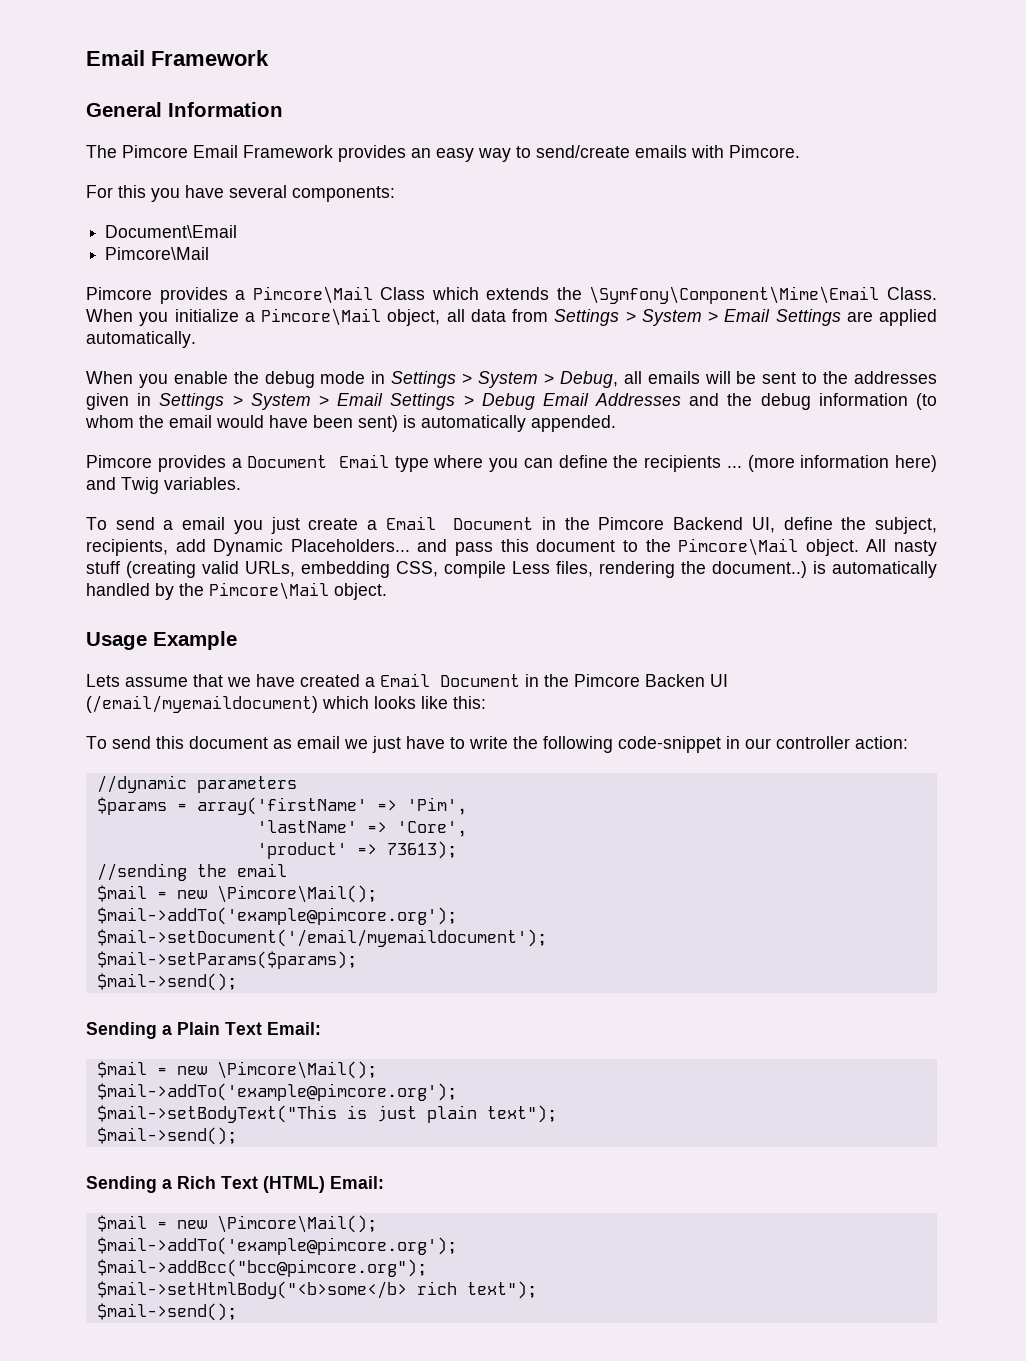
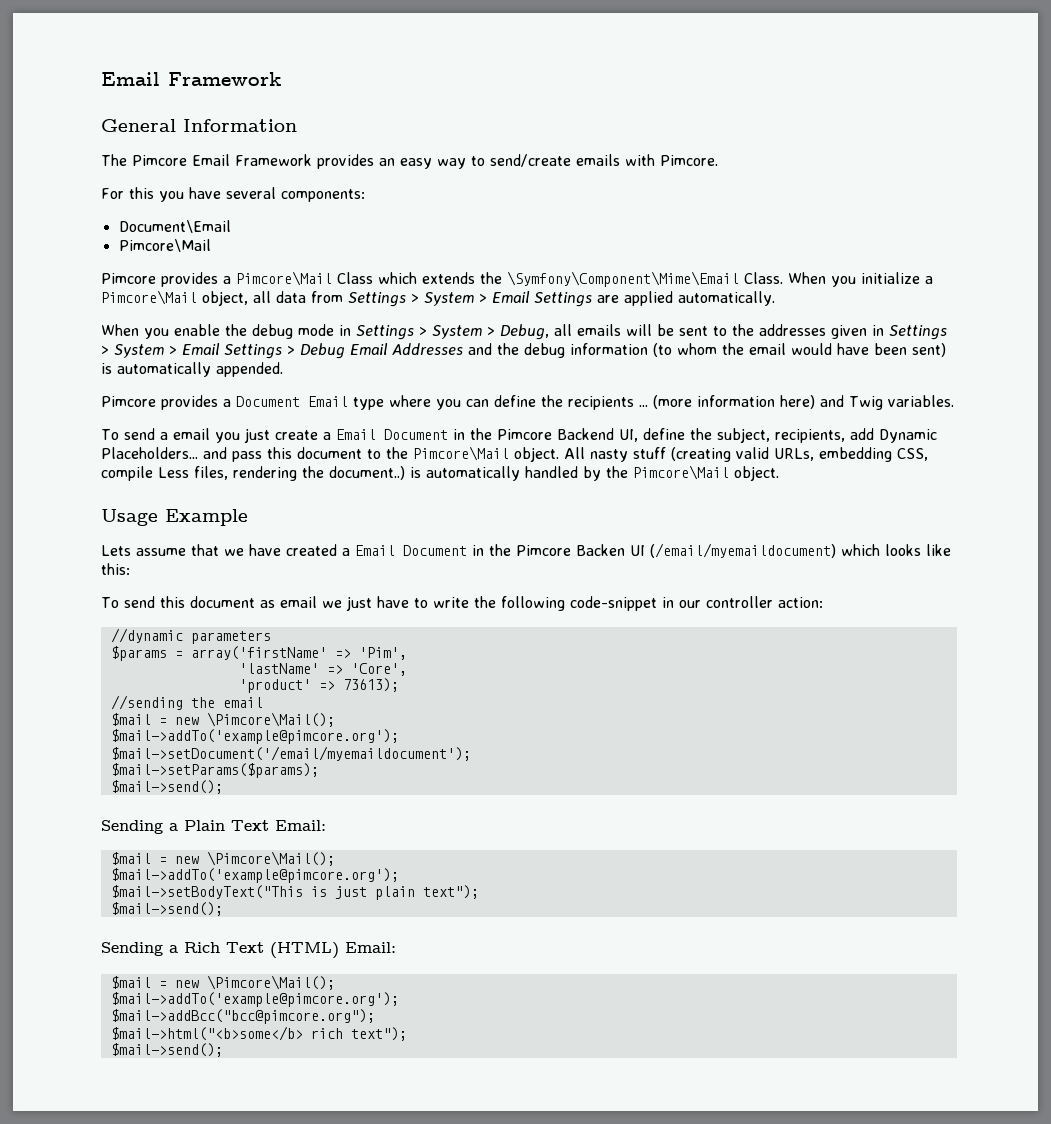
[96,1281,407,1299] $mail->setHtmlBody("<b>some</b> -> [110,1026,303,1041] $mail->html("<b>some</b>

